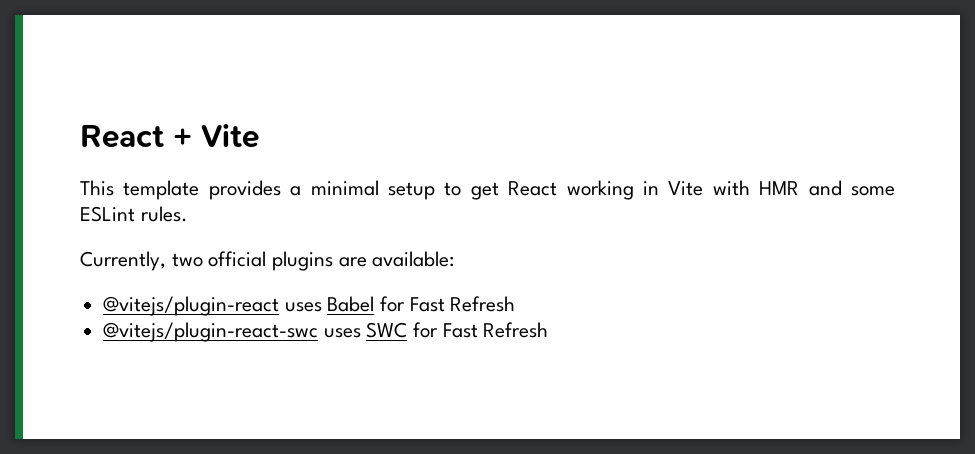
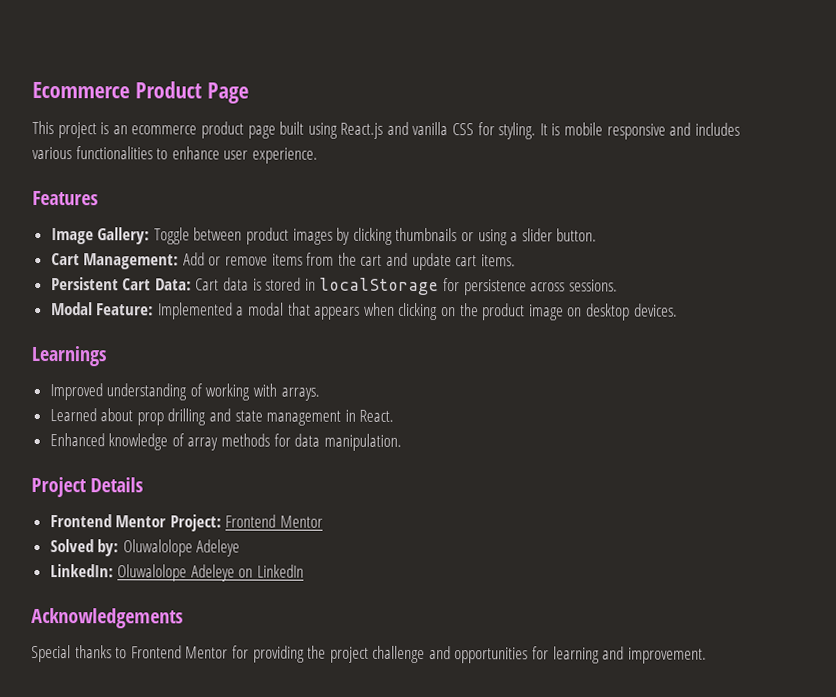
[80,124,259,148] [80,180,895,200] [80,206,188,222] [80,251,455,271] [103,296,516,316] [103,322,549,342] React + Vite // This template provides a minimal setup to get React working in Vite with HMR and some ESLint rules. // Currently, two official plugins are available: // @vitejs/plugin-react uses Babel for Fast Refresh // @vitejs/plugin-react-swc uses SWC for Fast Refresh -> [32,81,249,104] [32,120,740,140] [32,146,318,164] [32,190,98,206] [50,227,598,246] [50,252,516,271] [50,277,618,296] [50,302,678,321] [31,345,107,367] [49,383,320,401] [49,408,395,426] [49,433,402,451] [31,476,144,498] [49,514,324,532] [49,539,241,557] [49,564,305,582] [31,607,183,629] [31,644,707,664] Ecommerce Product Page // This project is an ecommerce product page built using React.js and vanilla CSS for styling. It is mobile responsive and includes various functionalities to enhance user experience. // Features // Image Gallery: Toggle between product images by clicking thumbnails or using a slider button. // Cart Management: Add or remove items from the cart and update cart items. // Persistent Cart Data: Cart data is stored in localStorage for persistence across sessions. // Modal Feature: Implemented a modal that appears when clicking on the product image on desktop devices. // Learnings // Improved understanding of working with arrays. // Learned about prop drilling and state management in React. // Enhanced knowledge of array methods for data manipulation. // Project Details // Frontend Mentor Project: Frontend Mentor // Solved by: Oluwalolope Adeleye // LinkedIn: Oluwalolope Adeleye on LinkedIn // Acknowledgements // Special thanks to Frontend Mentor for providing the project challenge and opportunities for learning and improvement.

